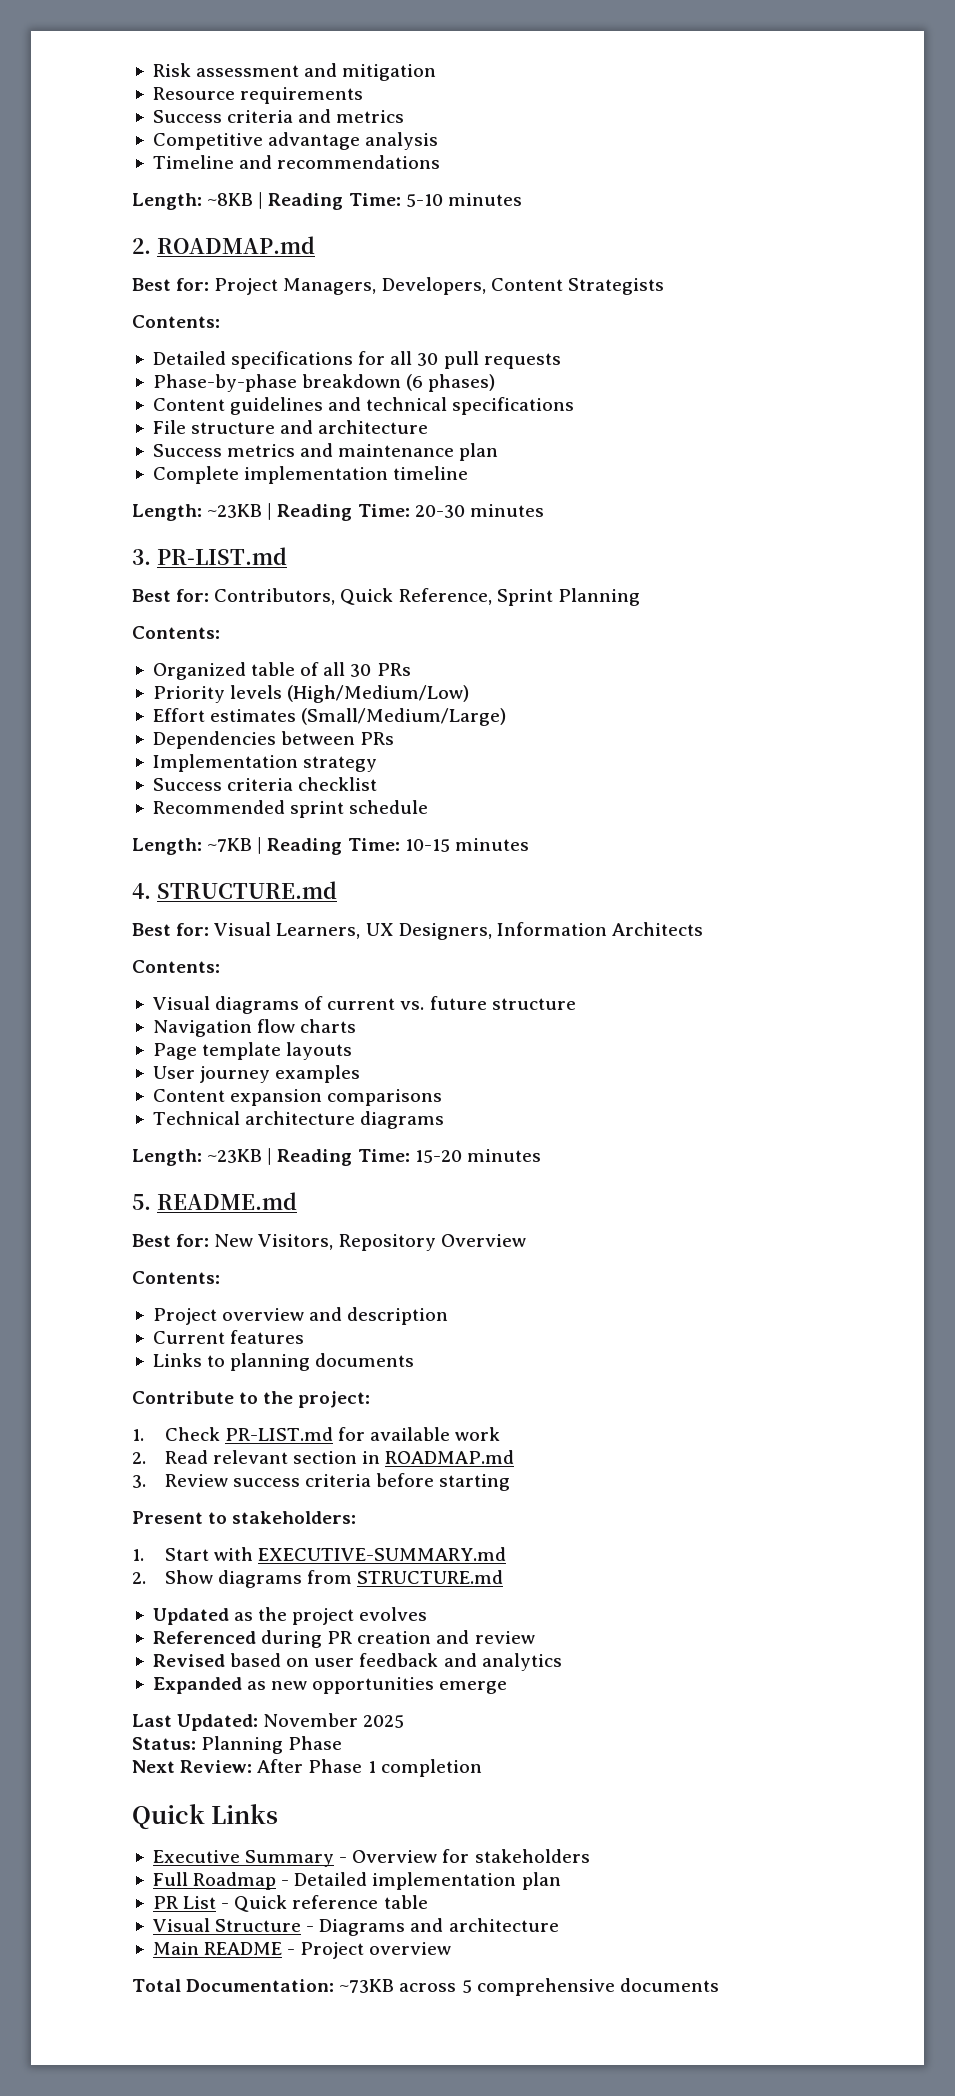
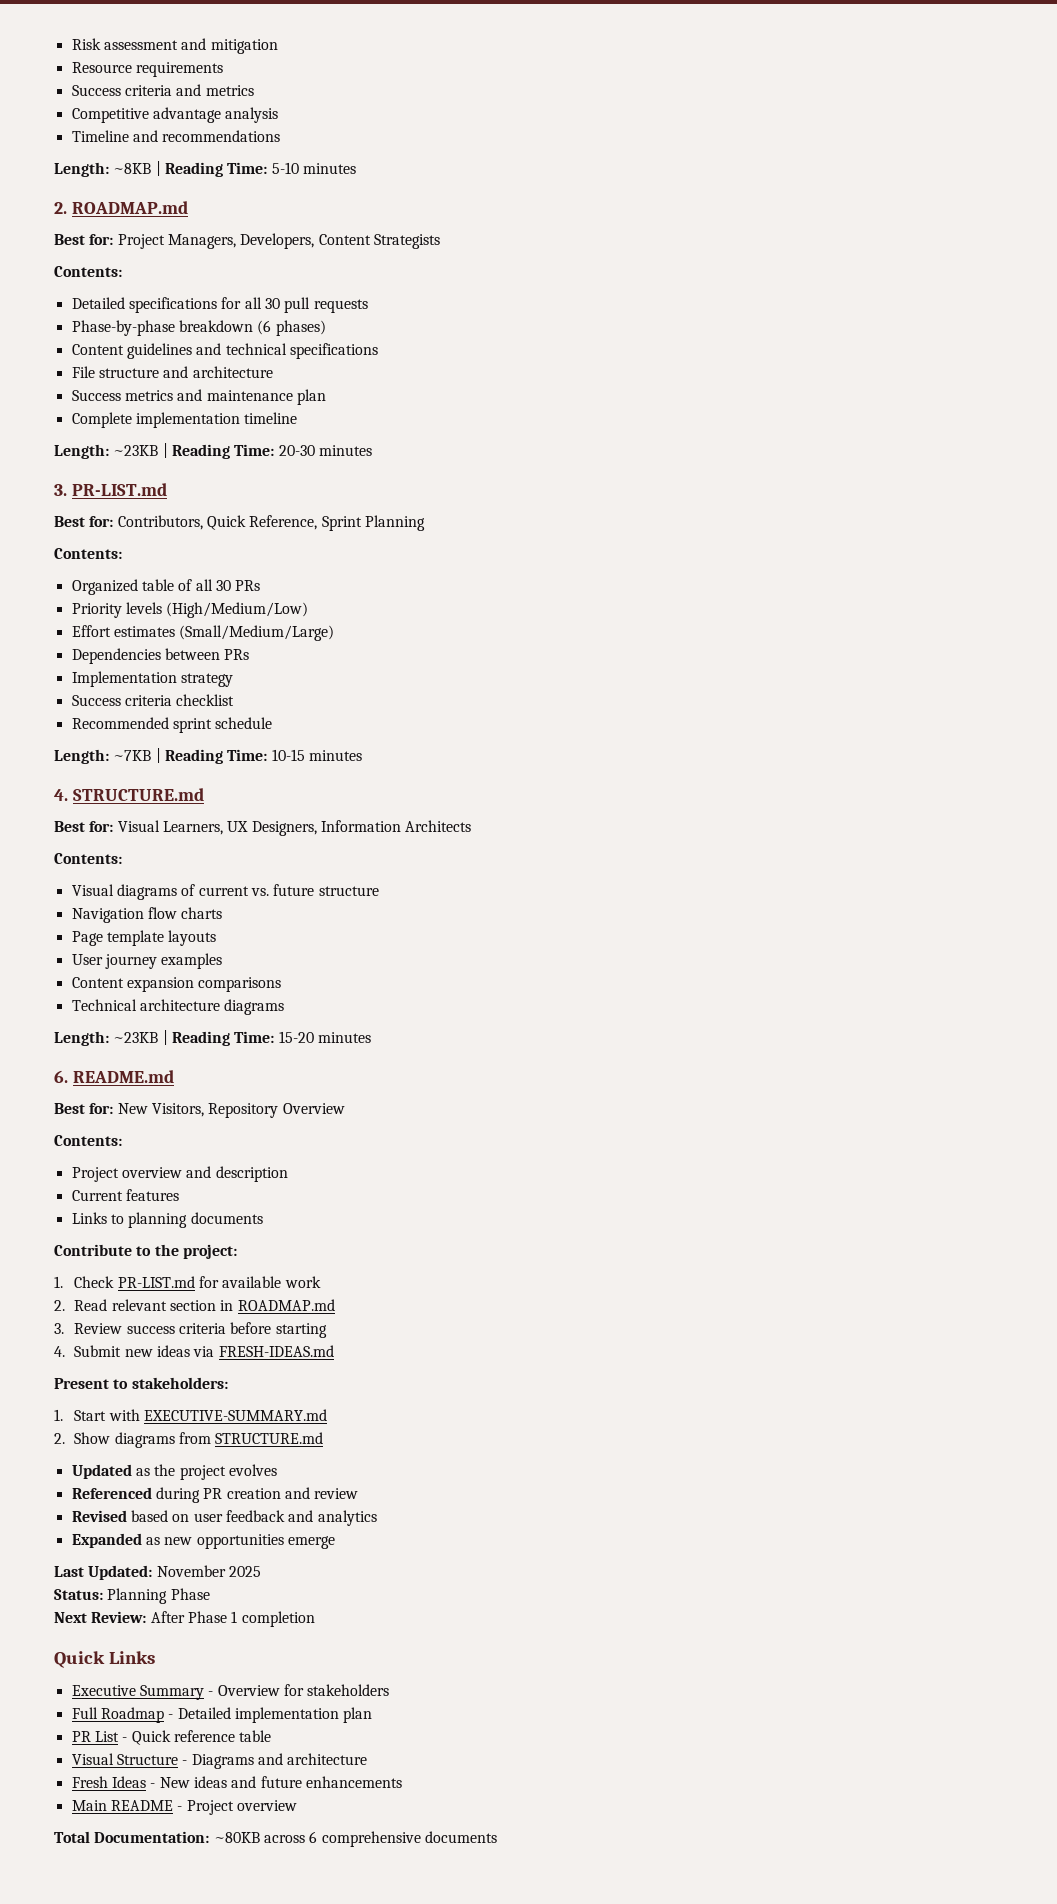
[132,1194,151,1210] 5. -> [54,1070,68,1083] 6.
(511, 1482) none -> [54,1345,334,1357] // 4. Submit new ideas via FRESH-IDEAS.md
(559, 1925) none -> [71,1776,402,1788] // Fresh Ideas - New ideas and future enhancements
[339,1979,472,1993] ~73KB across 5 -> [213,1831,318,1843] ~80KB across 6

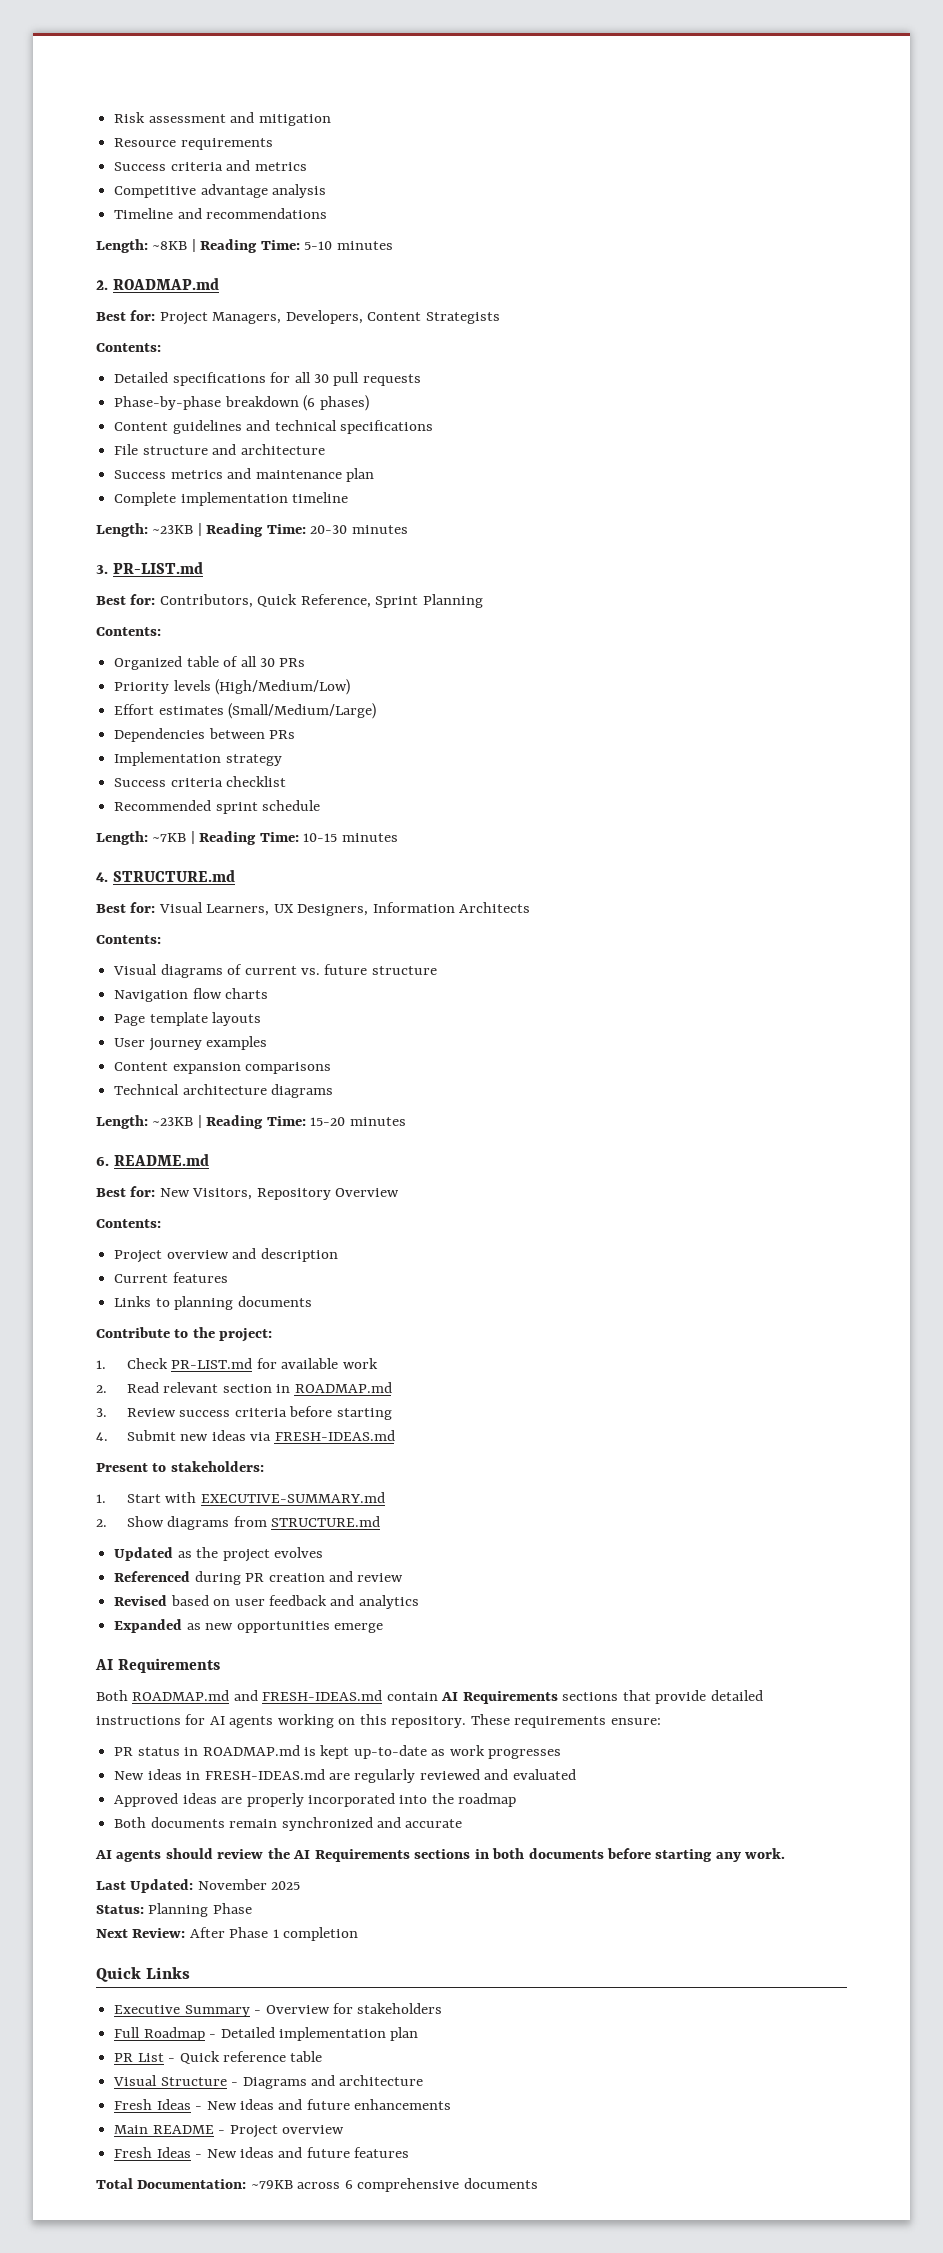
(335, 1542) none -> [95,1658,220,1673] [96,1690,763,1704] [96,1714,661,1728] [114,1745,562,1759] [114,1769,576,1783] [114,1793,517,1807] [114,1817,463,1831] [95,1848,786,1862] // AI Requirements // Both ROADMAP.md and FRESH-IDEAS.md contain AI Requirements sections that provide detailed instructions for AI agents working on this repository. These requirements ensure: // PR status in ROADMAP.md is kept up-to-date as work progresses // New ideas in FRESH-IDEAS.md are regularly reviewed and evaluated // Approved ideas are properly incorporated into the roadmap // Both documents remain synchronized and accurate // AI agents should review the AI Requirements sections in both documents before starting any work.
(297, 1805) none -> [114,2147,410,2158] // Fresh Ideas - New ideas and future features
[213,1832,260,1843] ~80KB -> [250,2180,293,2189] ~79KB

